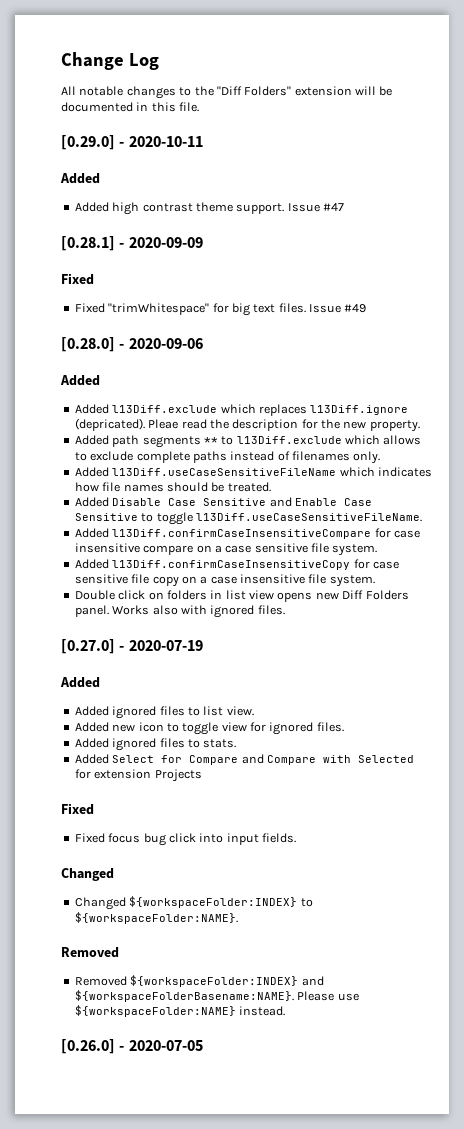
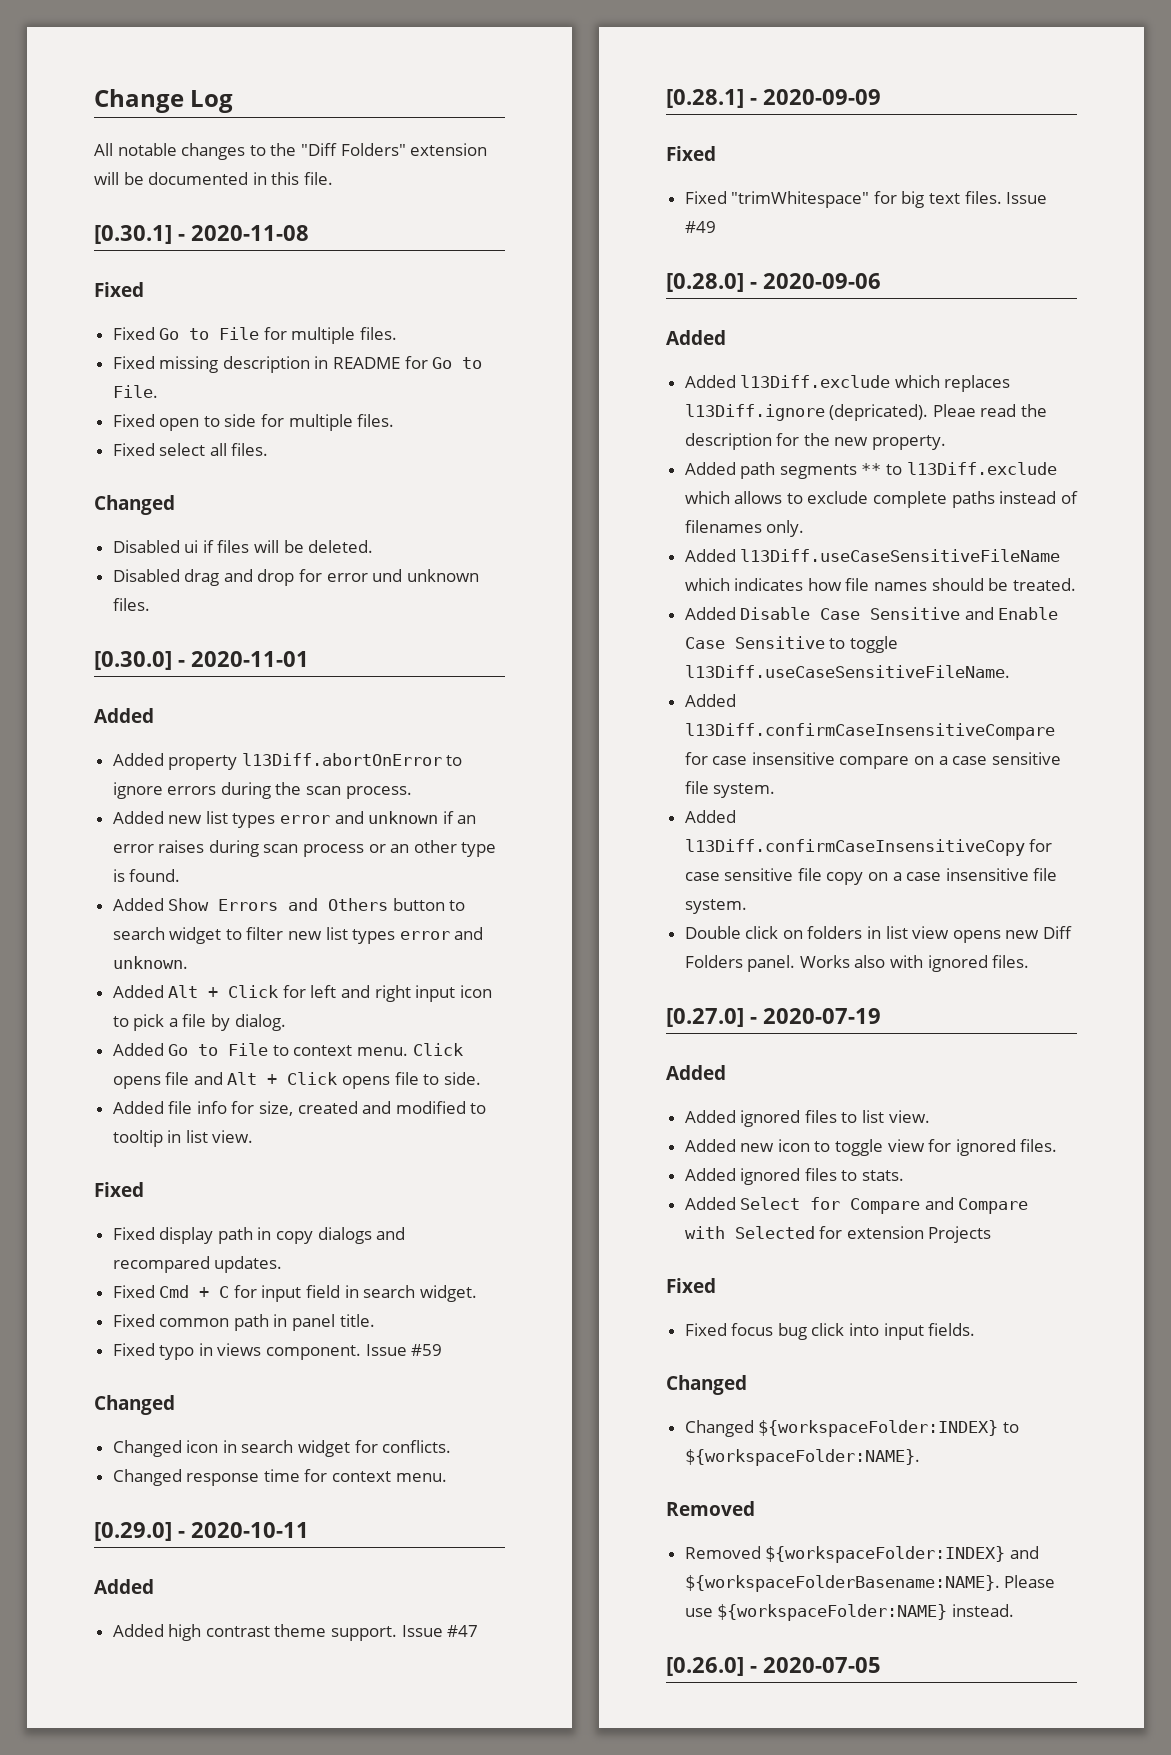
(200, 107) none -> [94,225,309,244] [94,282,144,297] [112,327,398,344] [112,356,483,373] [112,385,158,398] [112,414,395,431] [112,443,269,456] [94,495,175,515] [112,540,374,553] [112,569,479,586] [112,598,150,611] [94,651,309,670] [94,708,154,723] [112,753,463,770] [112,782,412,799] [112,811,477,828] [112,840,497,857] [112,869,181,882] [112,898,466,911] [112,927,484,944] [112,956,188,969] [112,985,492,1002] [112,1014,286,1031] [112,1043,463,1056] [112,1072,481,1089] [112,1101,487,1116] [112,1130,254,1147] [94,1182,144,1197] [112,1227,406,1244] [112,1256,283,1273] [112,1285,477,1302] [112,1314,375,1331] [112,1343,443,1360] [94,1395,175,1415] [112,1440,452,1457] [112,1469,447,1486] // [0.30.1] - 2020-11-08 // Fixed // Fixed Go to File for multiple files. // Fixed missing description in README for Go to File. // Fixed open to side for multiple files. // Fixed select all files. // Changed // Disabled ui if files will be deleted. // Disabled drag and drop for error und unknown files. // [0.30.0] - 2020-11-01 // Added // Added property l13Diff.abortOnError to ignore errors during the scan process. // Added new list types error and unknown if an error raises during scan process or an other type is found. // Added Show Errors and Others button to search widget to filter new list types error and unknown. // Added Alt + Click for left and right input icon to pick a file by dialog. // Added Go to File to context menu. Click opens file and Alt + Click opens file to side. // Added file info for size, created and modified to tooltip in list view. // Fixed // Fixed display path in copy dialogs and recompared updates. // Fixed Cmd + C for input field in search widget. // Fixed common path in panel title. // Fixed typo in views component. Issue #59 // Changed // Changed icon in search widget for conflicts. // Changed response time for context menu.

